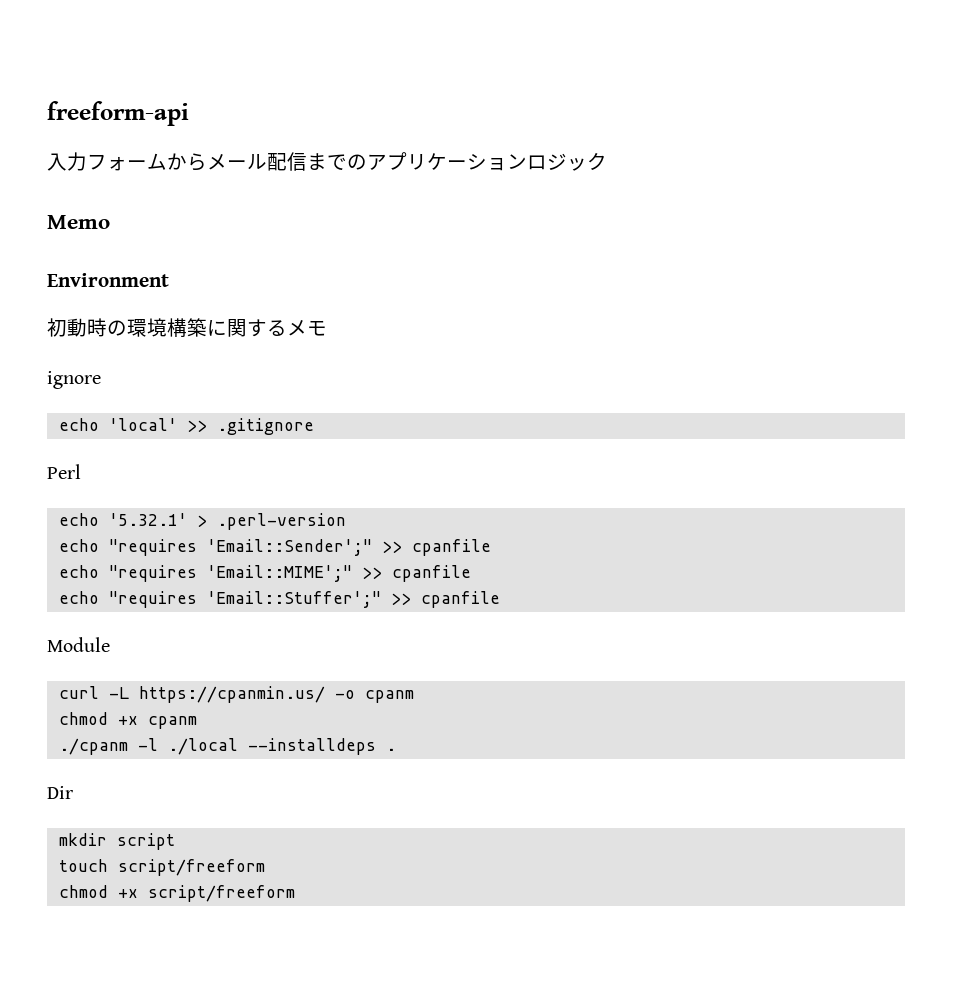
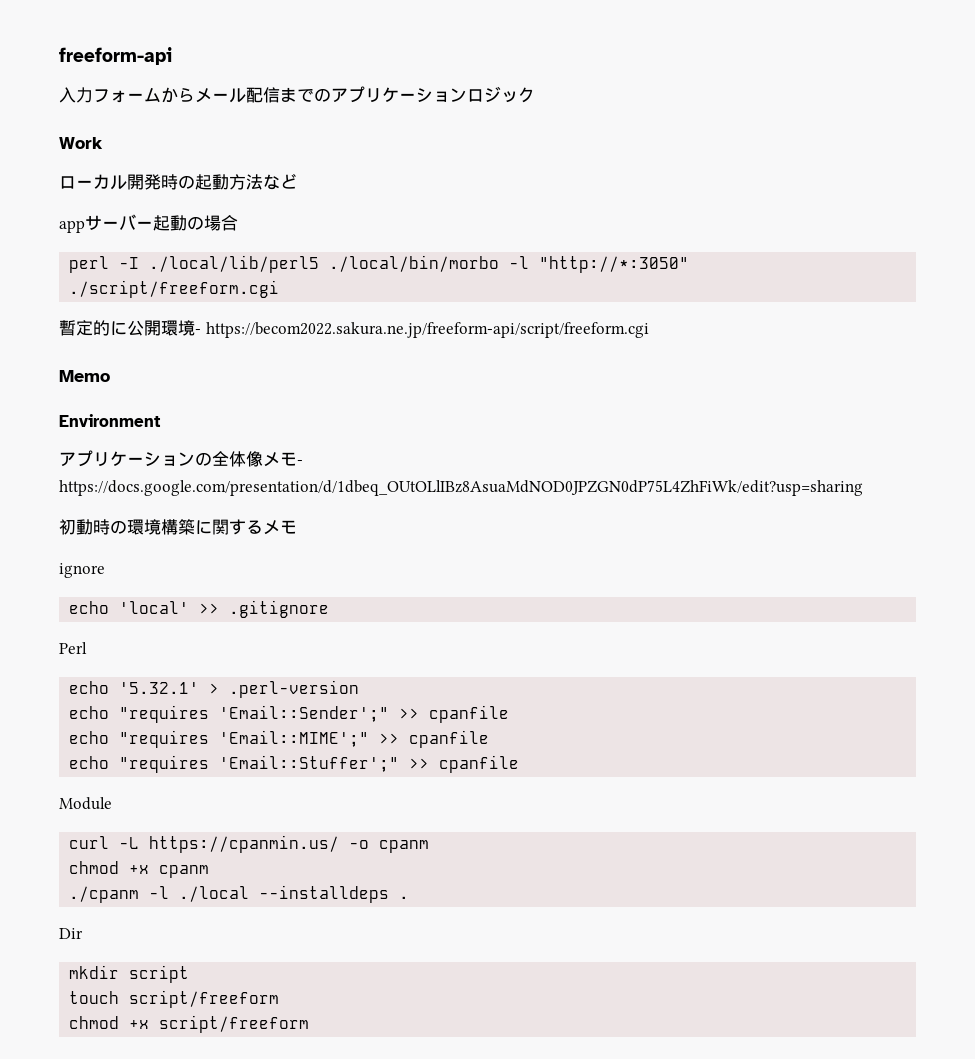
[47,215,110,229] [47,273,169,287] Memo // Environment -> [59,137,103,149] [59,173,297,190] [59,214,238,233] [69,255,690,273] [69,280,280,298] [59,320,649,338] [59,370,110,382] [59,414,161,427] [59,450,303,467] [59,480,863,496] Work // ローカル開発時の起動方法など // appサーバー起動の場合 // perl -I ./local/lib/perl5 ./local/bin/morbo -l "http://*:3050" ./script/freeform.cgi // 暫定的に公開環境- https://becom2022.sakura.ne.jp/freeform-api/script/freeform.cgi // Memo // Environment // アプリケーションの全体像メモ- https://docs.google.com/presentation/d/1dbeq_OUtOLlIBz8AsuaMdNOD0JPZGN0dP75L4ZhFiWk/edit?usp=sharing

